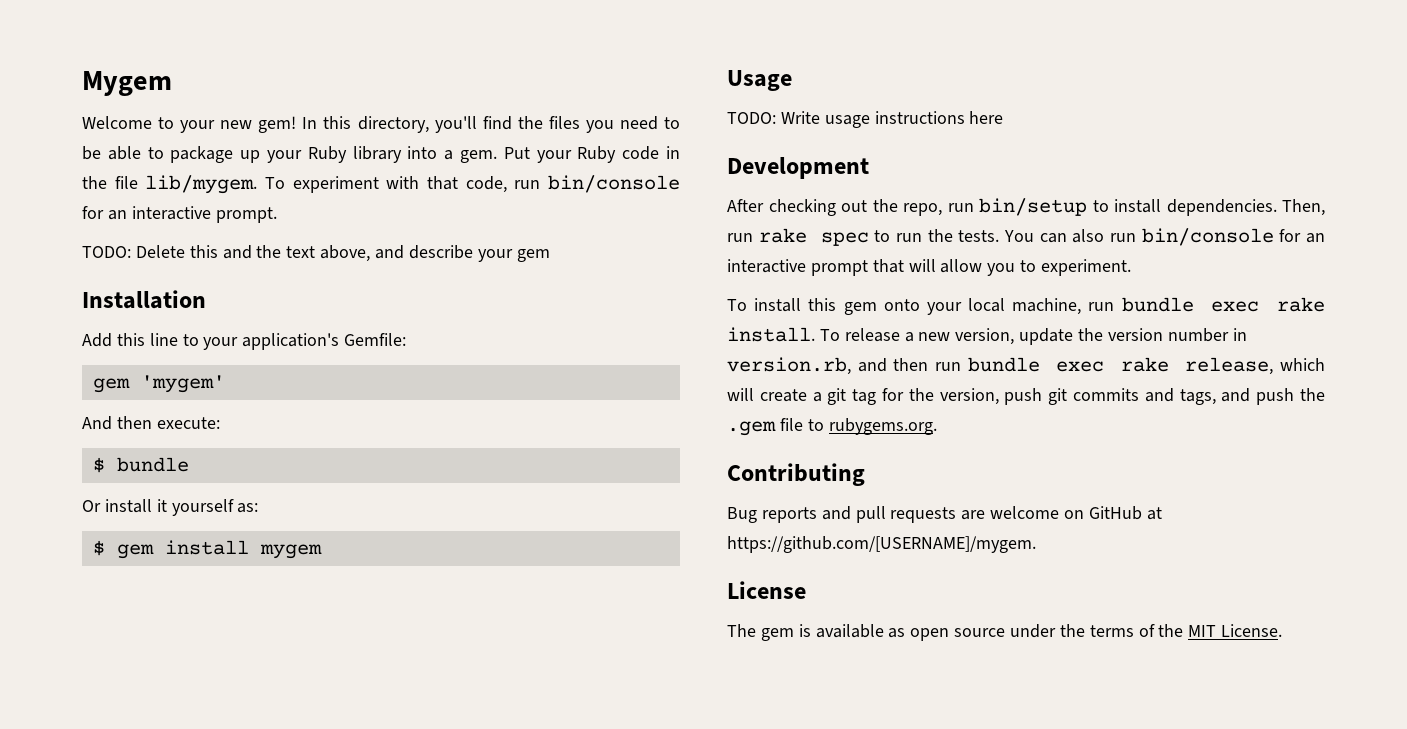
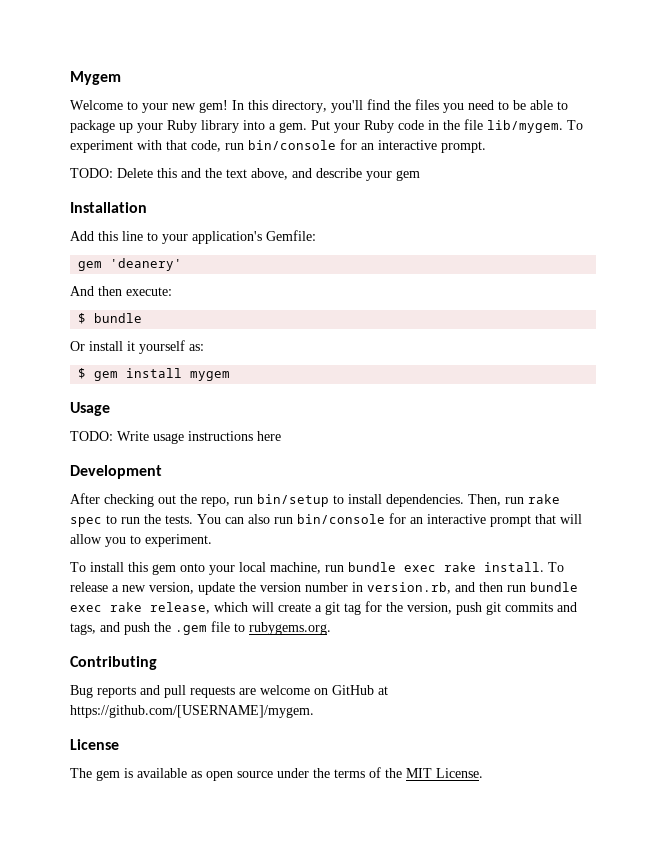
[140,375,225,393] 'mygem' -> [110,258,183,271] 'deanery'

